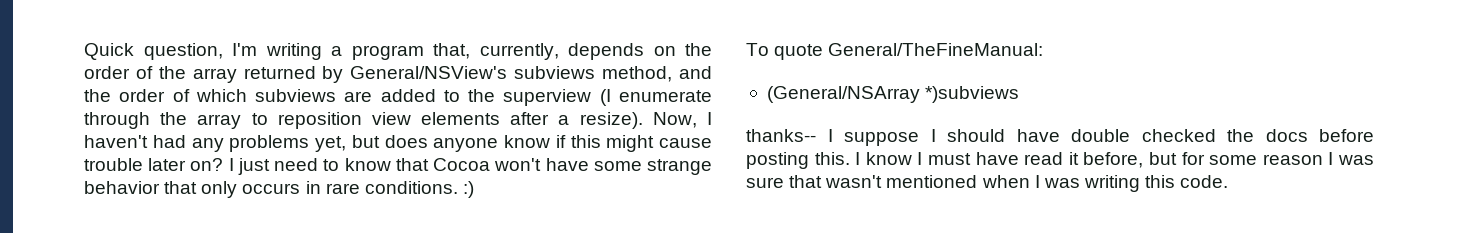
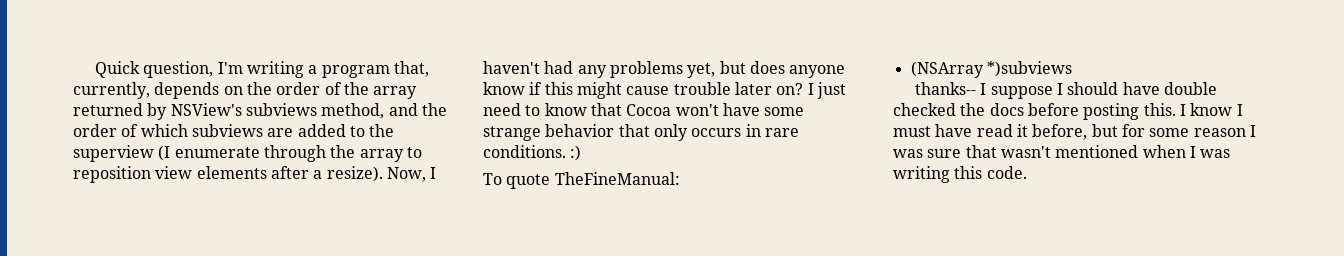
[350,66,508,79] General/NSView's -> [170,103,242,116] NSView's
[828,43,1044,56] [766,86,920,103] General/TheFineManual: // (General/NSArray -> [554,172,680,185] [910,61,984,78] TheFineManual: // (NSArray

